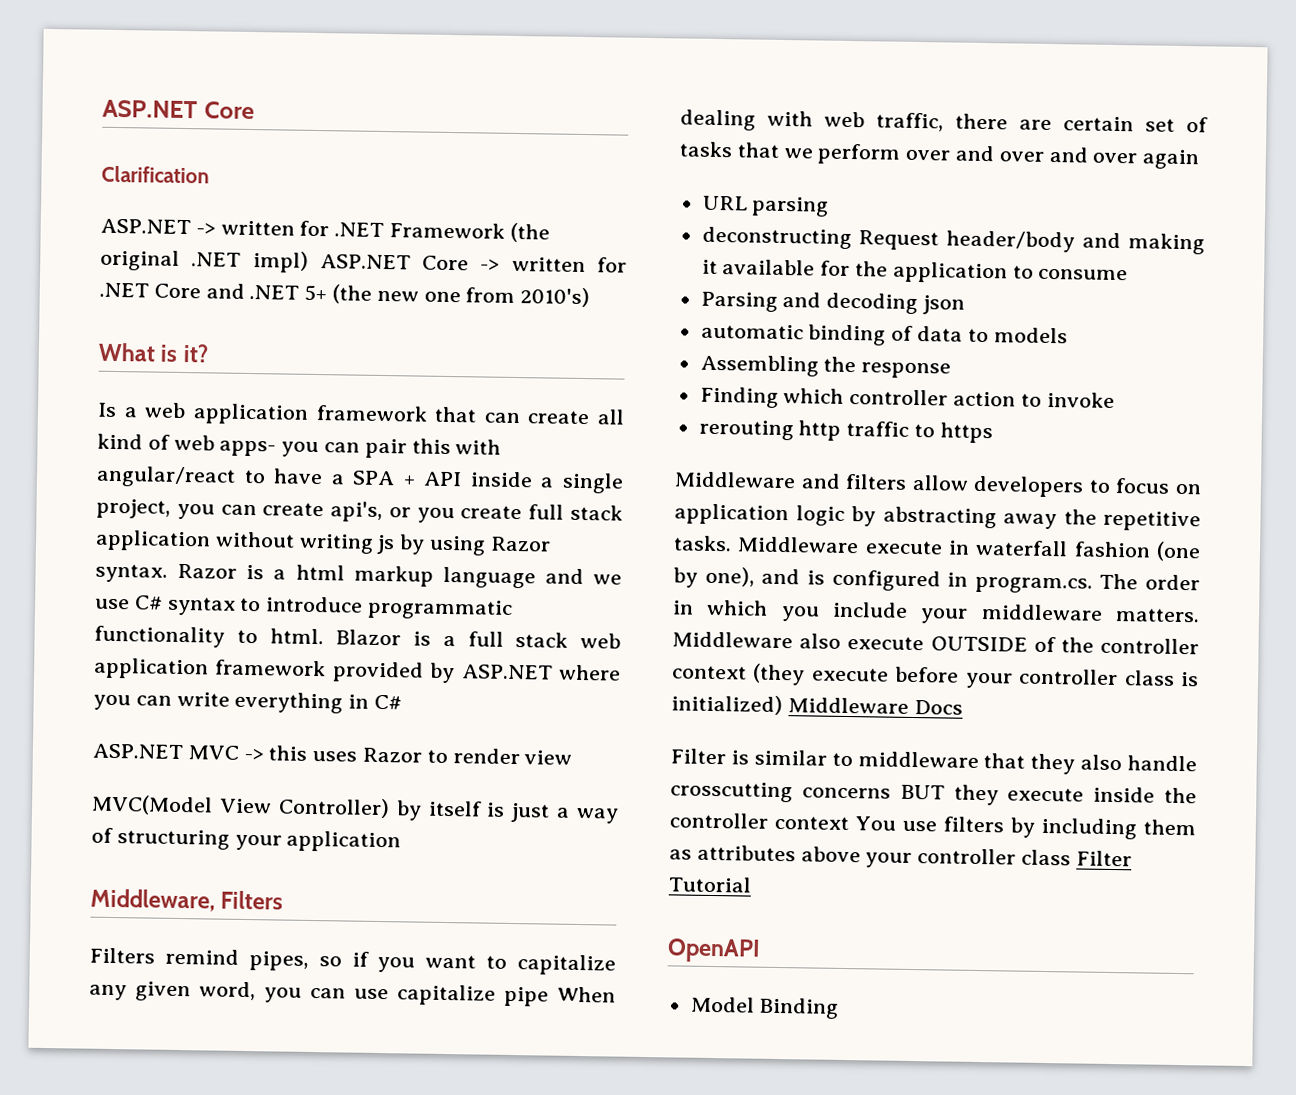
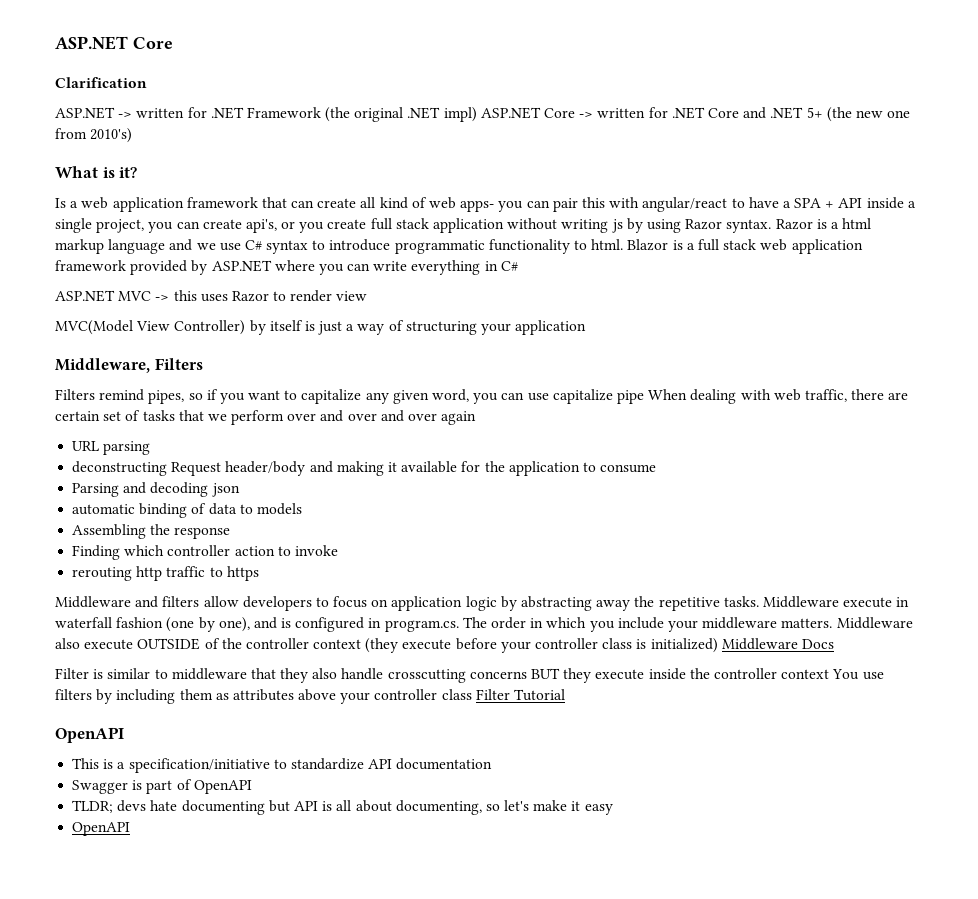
[690,996,840,1019] Model Binding -> [72,758,493,773] [72,779,252,794] [72,800,613,815] [72,822,131,836] This is a specification/initiative to standardize API documentation // Swagger is part of OpenAPI // TLDR; devs hate documenting but API is all about documenting, so let's make it easy // OpenAPI

